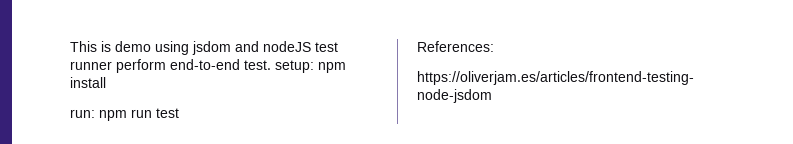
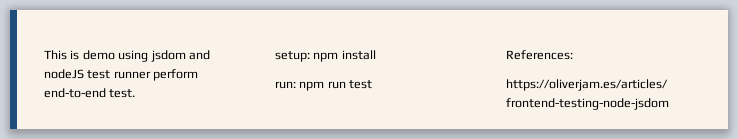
(271, 65) none -> (136, 93) //

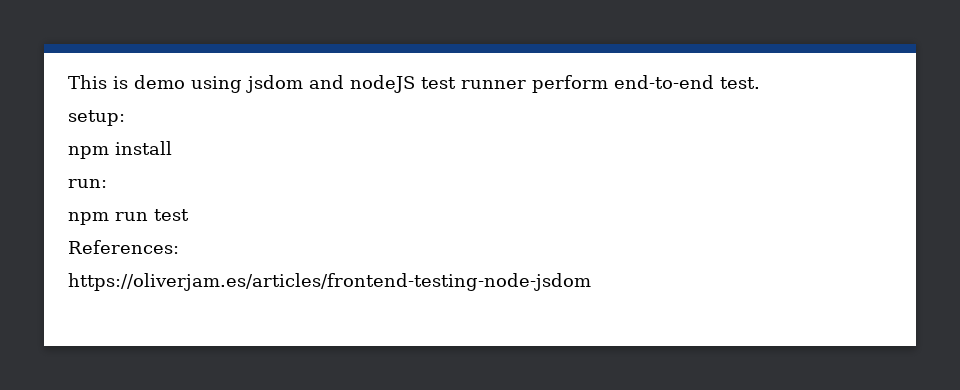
(310, 56) none -> (125, 118) //
(296, 85) none -> (107, 183) //

